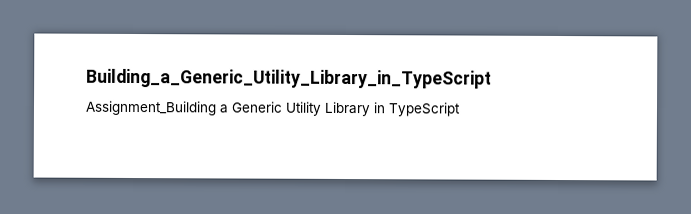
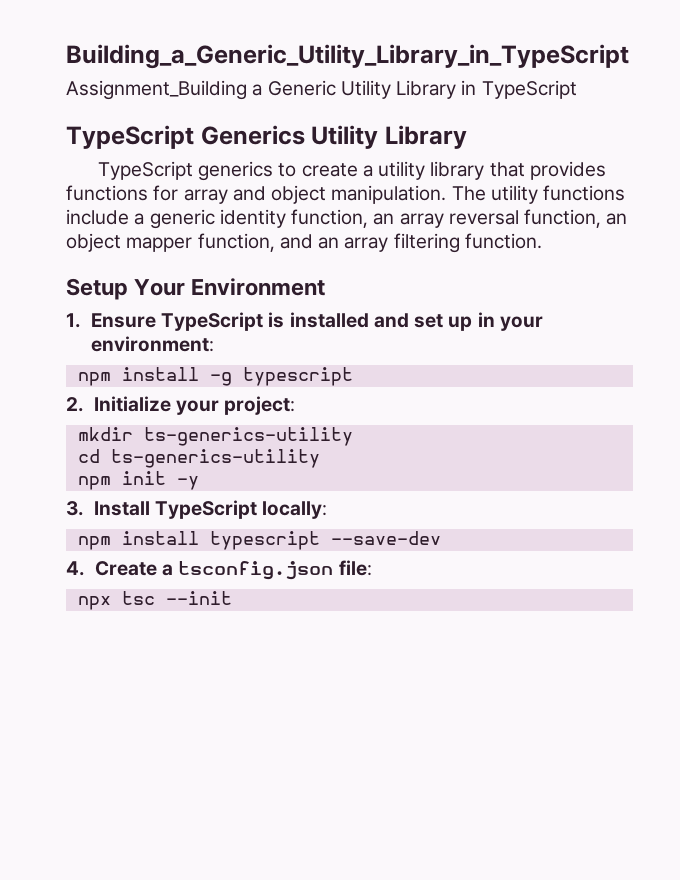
(461, 109) none -> [66,125,467,149] [97,161,606,181] [66,185,626,204] [66,209,628,229] [66,233,542,253] [66,278,326,300] [66,312,543,331] [90,336,214,352] [77,367,353,386] [66,396,296,415] [77,427,353,446] [77,449,320,468] [77,471,199,490] [66,500,328,519] [77,531,441,550] [66,560,372,580] [77,591,232,610] // TypeScript Generics Utility Library // TypeScript generics to create a utility library that provides functions for array and object manipulation. The utility functions include a generic identity function, an array reversal function, an object mapper function, and an array filtering function. // Setup Your Environment // 1. Ensure TypeScript is installed and set up in your environment: // npm install -g typescript // 2. Initialize your project: // mkdir ts-generics-utility // cd ts-generics-utility // npm init -y // 3. Install TypeScript locally: // npm install typescript --save-dev // 4. Create a tsconfig.json file: // npx tsc --init

